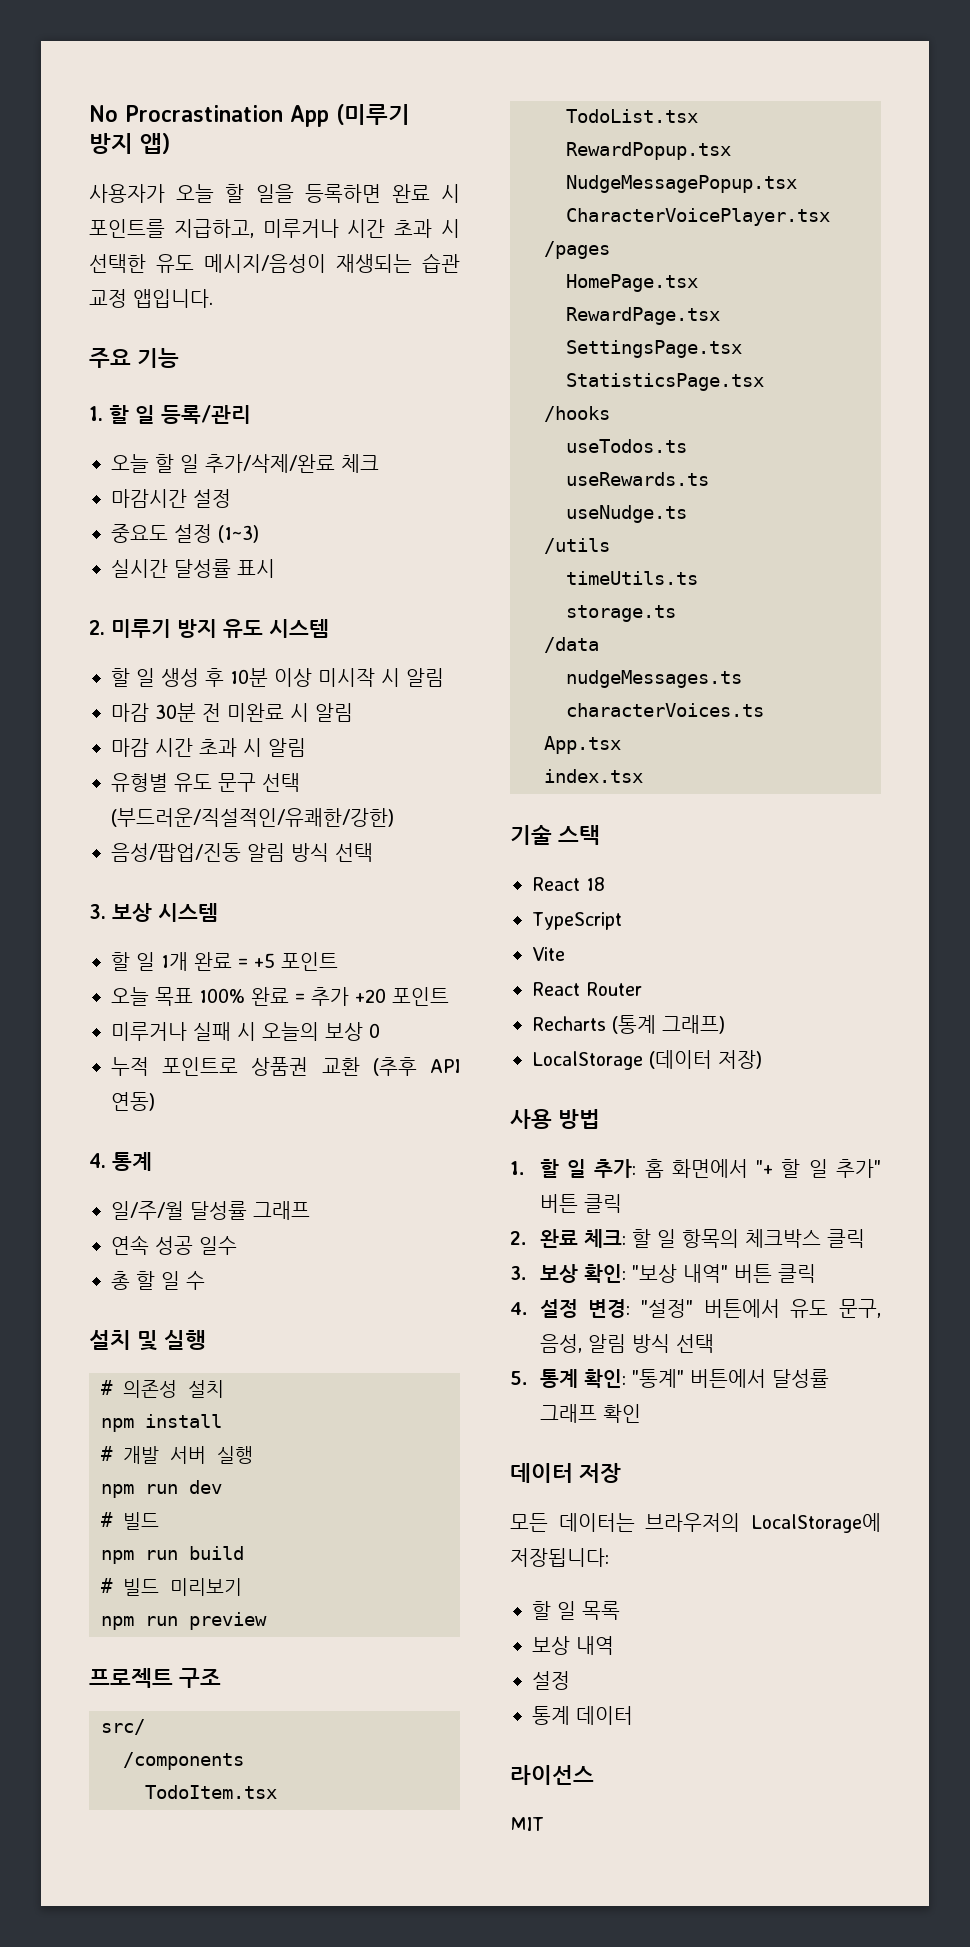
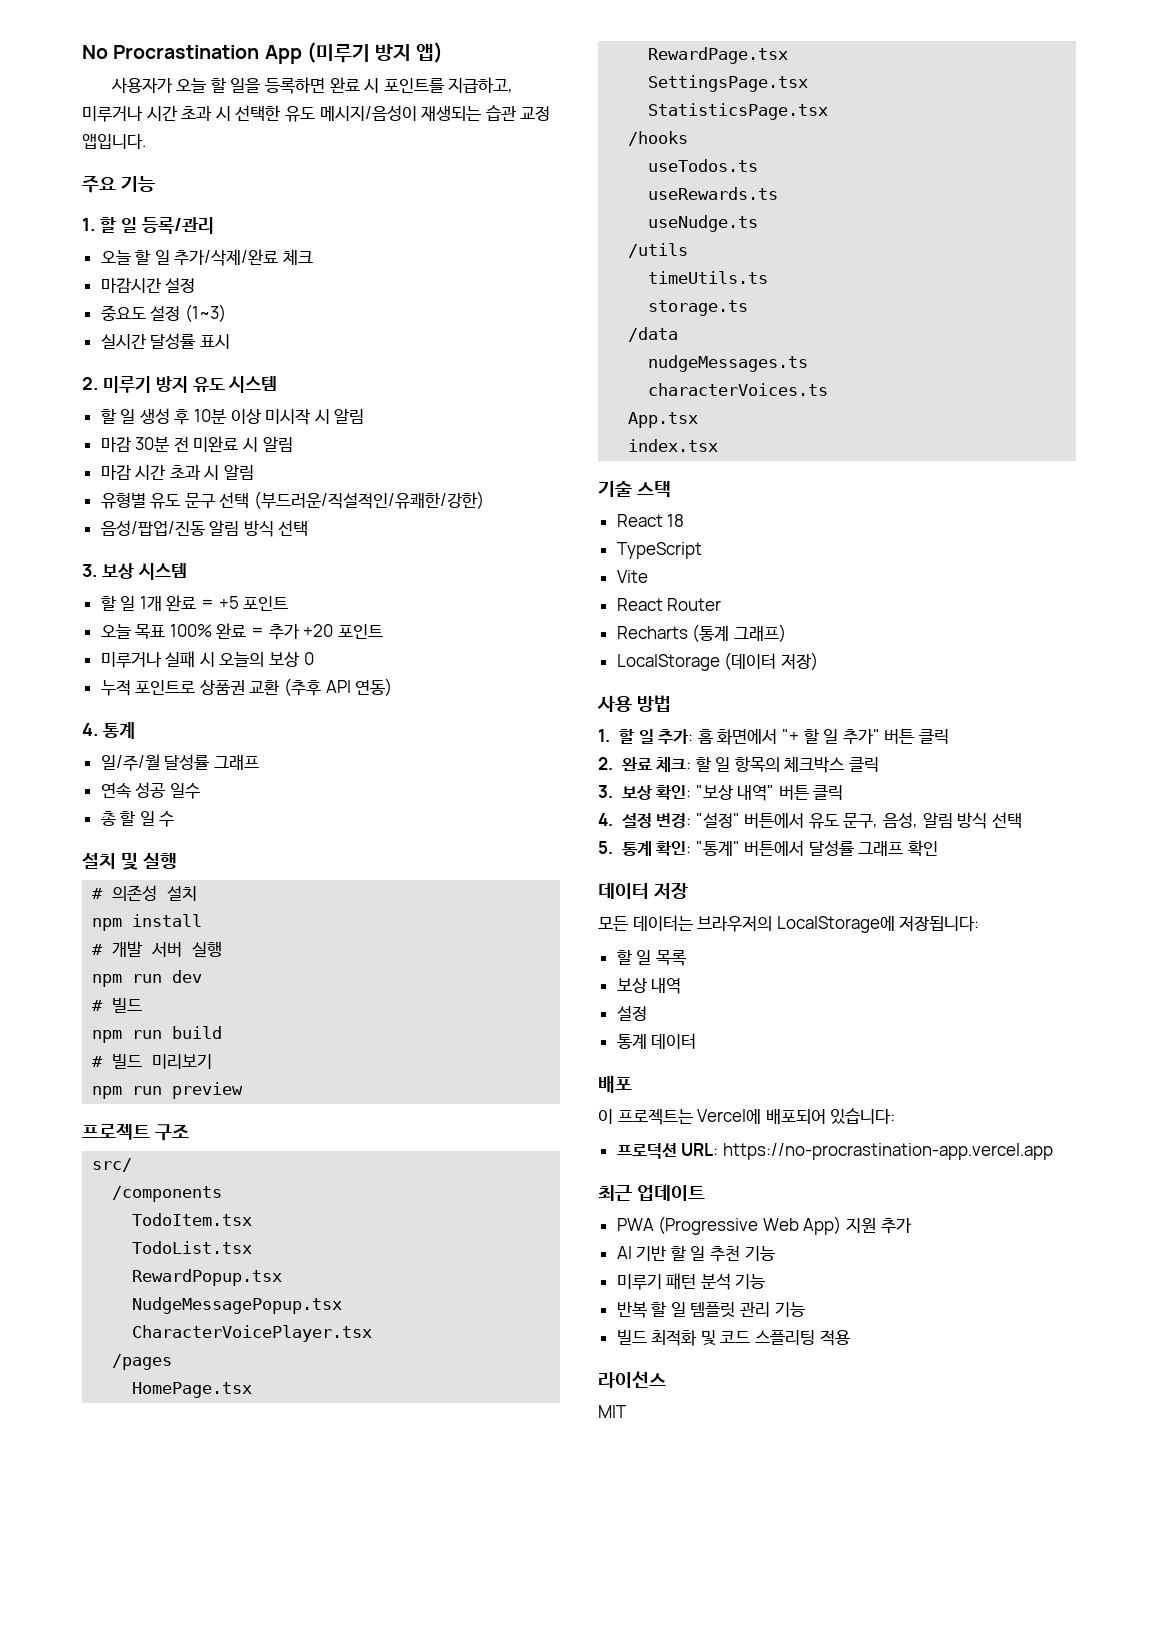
(633, 1715) none -> [598,1075,632,1093] [598,1108,896,1125] [616,1143,1053,1160] [598,1185,705,1201] [616,1216,912,1235] [616,1245,775,1262] [616,1273,766,1290] [616,1301,805,1318] [616,1329,850,1346] // 배포 // 이 프로젝트는 Vercel에 배포되어 있습니다: // 프로덕션 URL: https://no-procrastination-app.vercel.app // 최근 업데이트 // PWA (Progressive Web App) 지원 추가 // AI 기반 할 일 추천 기능 // 미루기 패턴 분석 기능 // 반복 할 일 템플릿 관리 기능 // 빌드 최적화 및 코드 스플리팅 적용

